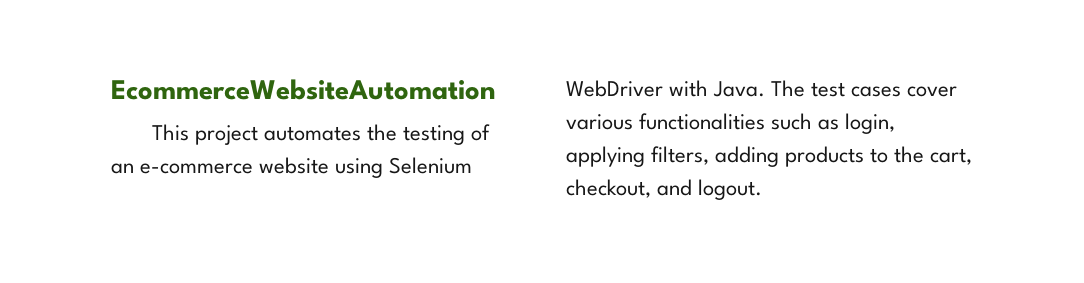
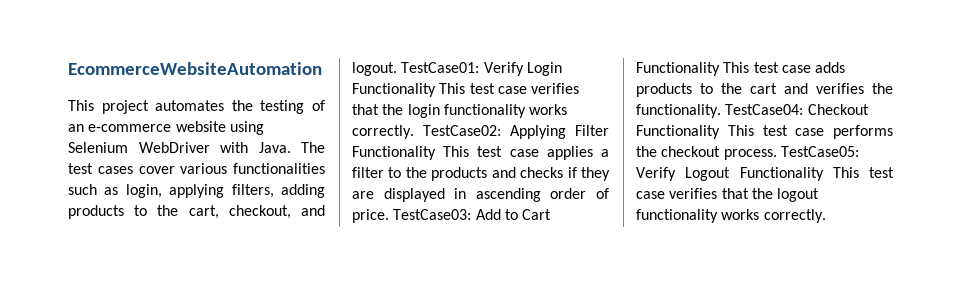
(763, 189) none -> [401,62,562,76] [352,83,580,97] [352,104,568,118] [352,125,609,139] [352,146,609,160] [352,167,610,181] [352,188,609,202] [352,209,552,223] [636,62,846,76] [636,83,893,97] [636,104,869,118] [636,125,893,139] [636,146,859,160] [636,167,894,181] [636,188,820,202] [636,209,826,223] TestCase01: Verify Login Functionality This test case verifies that the login functionality works correctly. TestCase02: Applying Filter Functionality This test case applies a filter to the products and checks if they are displayed in ascending order of price. TestCase03: Add to Cart Functionality This test case adds products to the cart and verifies the functionality. TestCase04: Checkout Functionality This test case performs the checkout process. TestCase05: Verify Logout Functionality This test case verifies that the logout functionality works correctly.

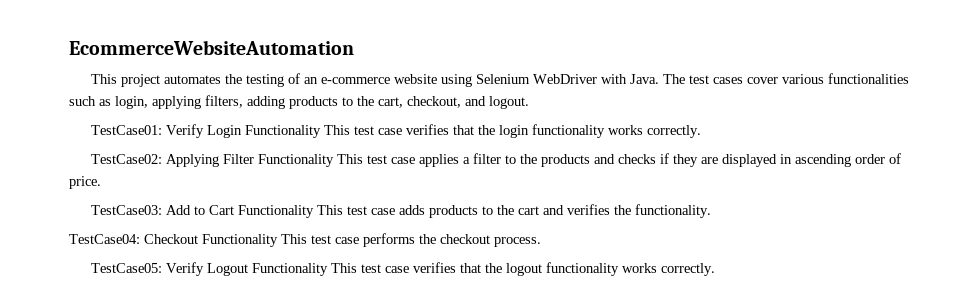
(397, 69) none -> (529, 102) //
(414, 132) none -> (702, 131) //
(389, 216) none -> (101, 182) //
(721, 111) none -> (712, 211) //
(777, 154) none -> (541, 242) //

